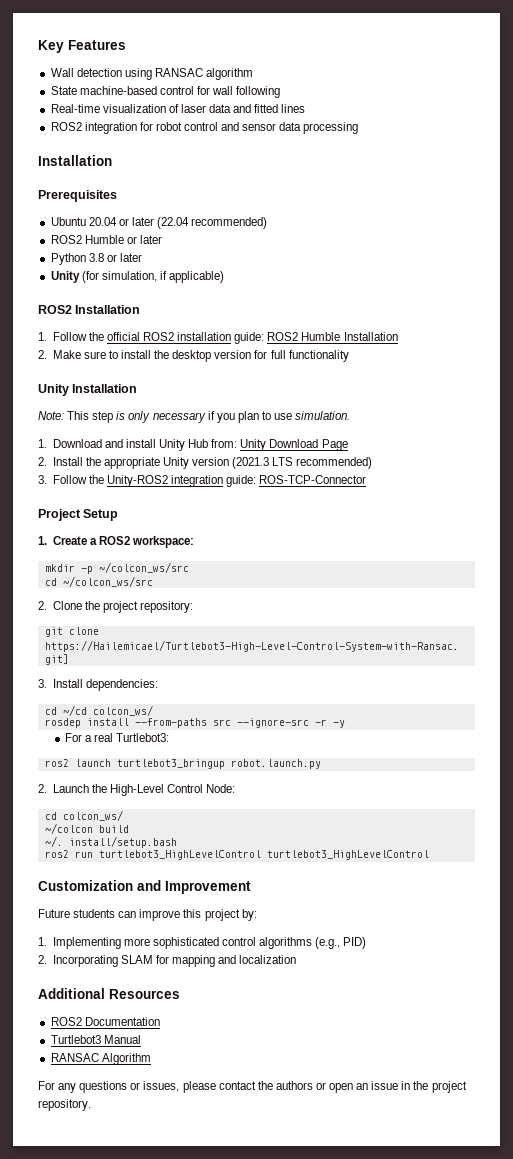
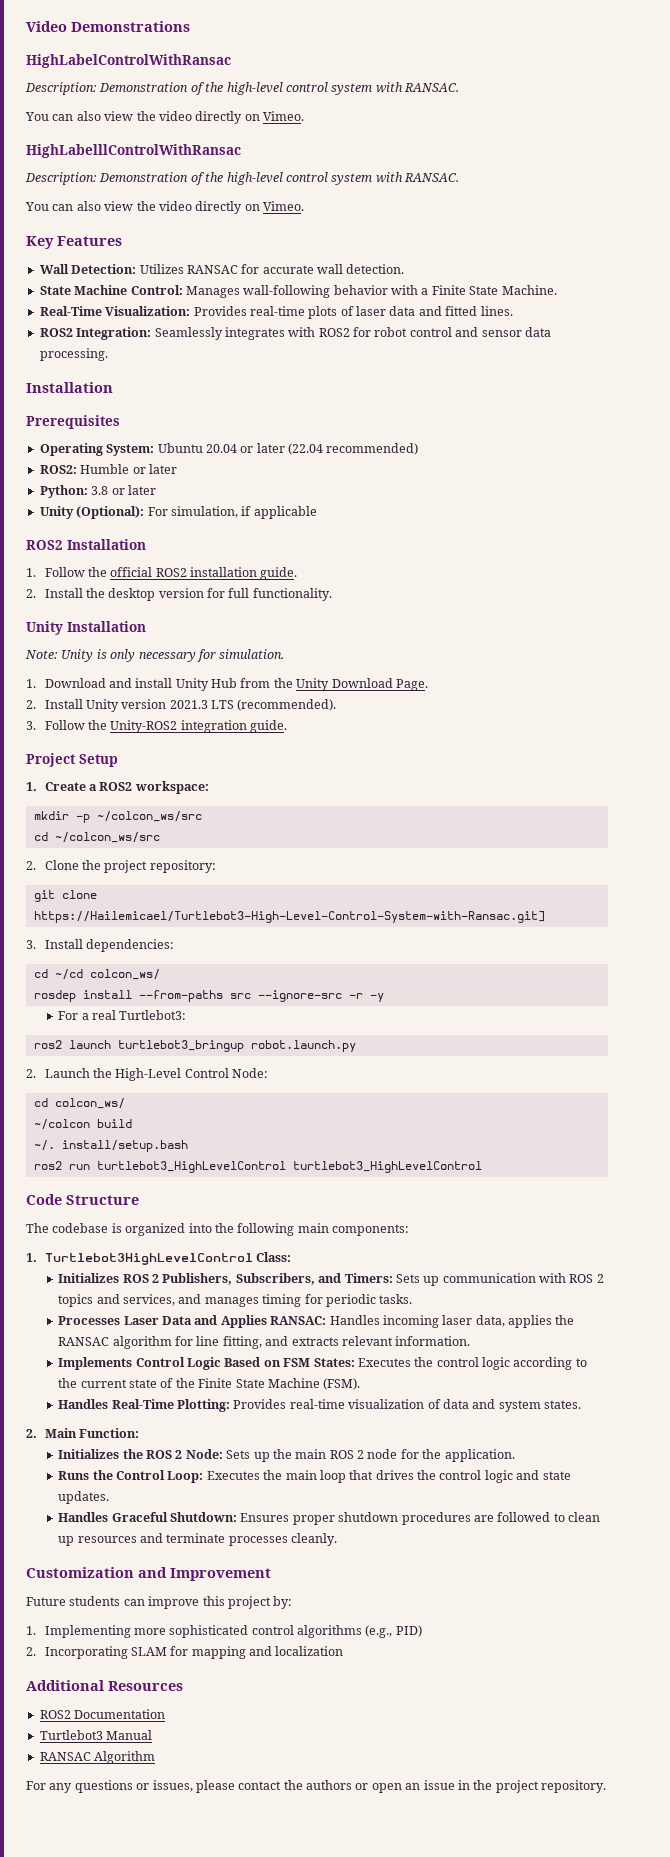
[38,40,126,53] [50,68,254,80] [50,86,281,98] [50,104,166,113] Key Features // Wall detection using RANSAC algorithm // State machine-based control for wall following // Real-time visualization -> [26,21,190,32] [26,54,231,68] [25,82,459,95] [25,111,304,124] [26,144,241,158] [25,172,459,185] [25,201,304,214] [26,236,122,249] [39,264,405,274] [39,285,557,298] [39,306,338,319] Video Demonstrations // HighLabelControlWithRansac // Description: Demonstration of the high-level control system with RANSAC. // You can also view the video directly on Vimeo. // HighLabelllControlWithRansac // Description: Demonstration of the high-level control system with RANSAC. // You can also view the video directly on Vimeo. // Key Features // Wall Detection: Utilizes RANSAC for accurate wall detection. // State Machine Control: Manages wall-following behavior with a Finite State Machine. // Real-Time Visualization: Provides real-time plots
[281,104,306,113] [50,122,137,134] lines // ROS2 integration -> [480,306,513,316] [39,327,350,340] lines. // ROS2 Integration: Seamlessly integrates with ROS2
[303,122,359,134] processing -> [39,348,108,361] processing.
(117, 196) none -> [39,443,155,456] Operating System:
[50,235,82,244] ROS2 -> [39,465,77,474] ROS2:
[50,253,86,265] Python -> [39,485,88,498] Python:
[81,271,99,283] (for -> [76,506,168,519] (Optional): For
[169,271,225,283] applicable) -> [253,506,317,519] applicable
[234,332,398,344] [38,350,152,359] guide: ROS2 Humble Installation // 2. Make sure to install -> [260,567,298,580] [26,588,83,598] guide. // 2. Install
[288,350,349,362] functionality -> [252,588,332,601] functionality.
[67,411,114,423] This step -> [61,649,94,662] Unity
[207,411,293,423] if you plan to use -> [196,649,216,662] for
[211,439,238,448] from: -> [240,678,293,688] from the
[321,439,348,451] [38,457,373,469] Page // 2. Install the appropriate Unity version (2021.3 LTS recommended) -> [395,679,428,691] [26,699,337,712] Page. // 2. Install Unity version 2021.3 LTS (recommended).
[226,475,367,487] guide: ROS-TCP-Connector -> [250,720,288,733] guide.
(429, 855) none -> [26,1194,139,1205] [26,1223,409,1236] [26,1252,291,1265] [58,1273,604,1286] [58,1294,413,1307] [58,1315,575,1328] [58,1336,471,1349] [58,1357,587,1370] [58,1378,361,1390] [58,1399,582,1412] [26,1428,139,1438] [58,1449,515,1462] [58,1470,571,1483] [58,1491,110,1504] [58,1512,601,1525] [58,1533,338,1546] // Code Structure // The codebase is organized into the following main components: // 1. Turtlebot3HighLevelControl Class: // Initializes ROS 2 Publishers, Subscribers, and Timers: Sets up communication with ROS 2 topics and services, and manages timing for periodic tasks. // Processes Laser Data and Applies RANSAC: Handles incoming laser data, applies the RANSAC algorithm for line fitting, and extracts relevant information. // Implements Control Logic Based on FSM States: Executes the control logic according to the current state of the Finite State Machine (FSM). // Handles Real-Time Plotting: Provides real-time visualization of data and system states. // 2. Main Function: // Initializes the ROS 2 Node: Sets up the main ROS 2 node for the application. // Runs the Control Loop: Executes the main loop that drives the control logic and state updates. // Handles Graceful Shutdown: Ensures proper shutdown procedures are followed to clean up resources and terminate processes cleanly.

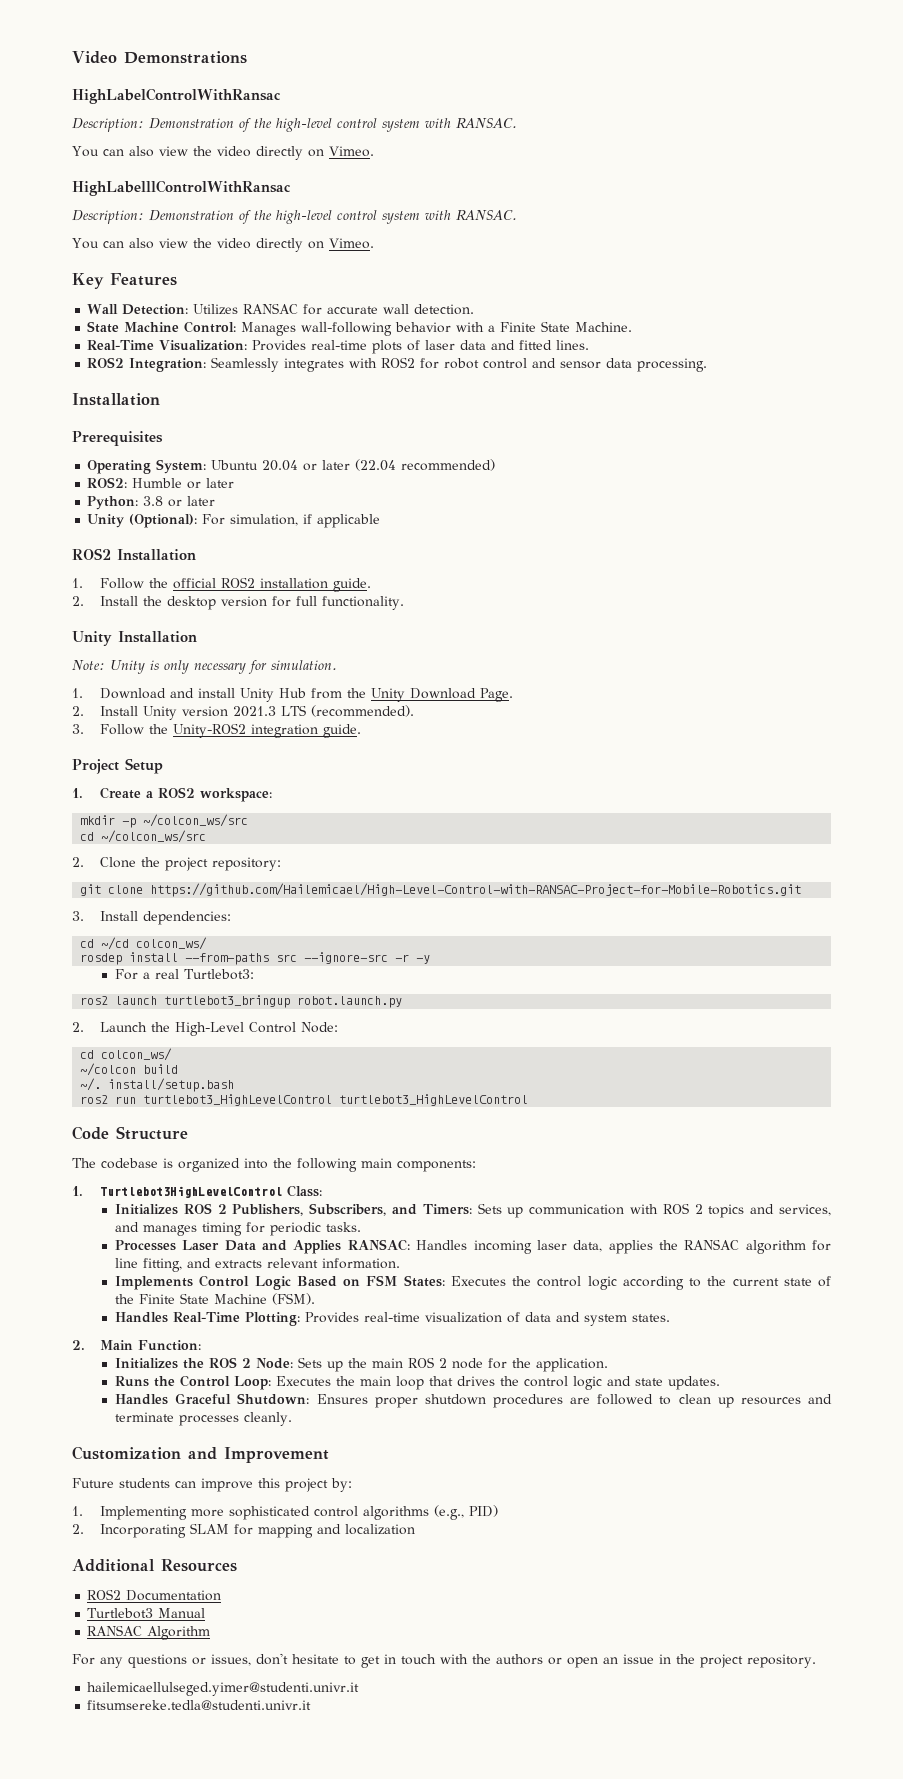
[33,911,545,923] https://Hailemicael/Turtlebot3-High-Level-Control-System-with-Ransac.git] -> [150,883,802,897] https://github.com/Hailemicael/High-Level-Control-with-RANSAC-Project-for-Mobile-Robotics.git
[195,1780,282,1793] please contact -> [256,1653,468,1668] don't hesitate to get in touch with
(606, 1786) none -> [87,1682,360,1696] [87,1700,312,1710] // hailemicaellulseged.yimer@studenti.univr.it // fitsumsereke.tedla@studenti.univr.it

